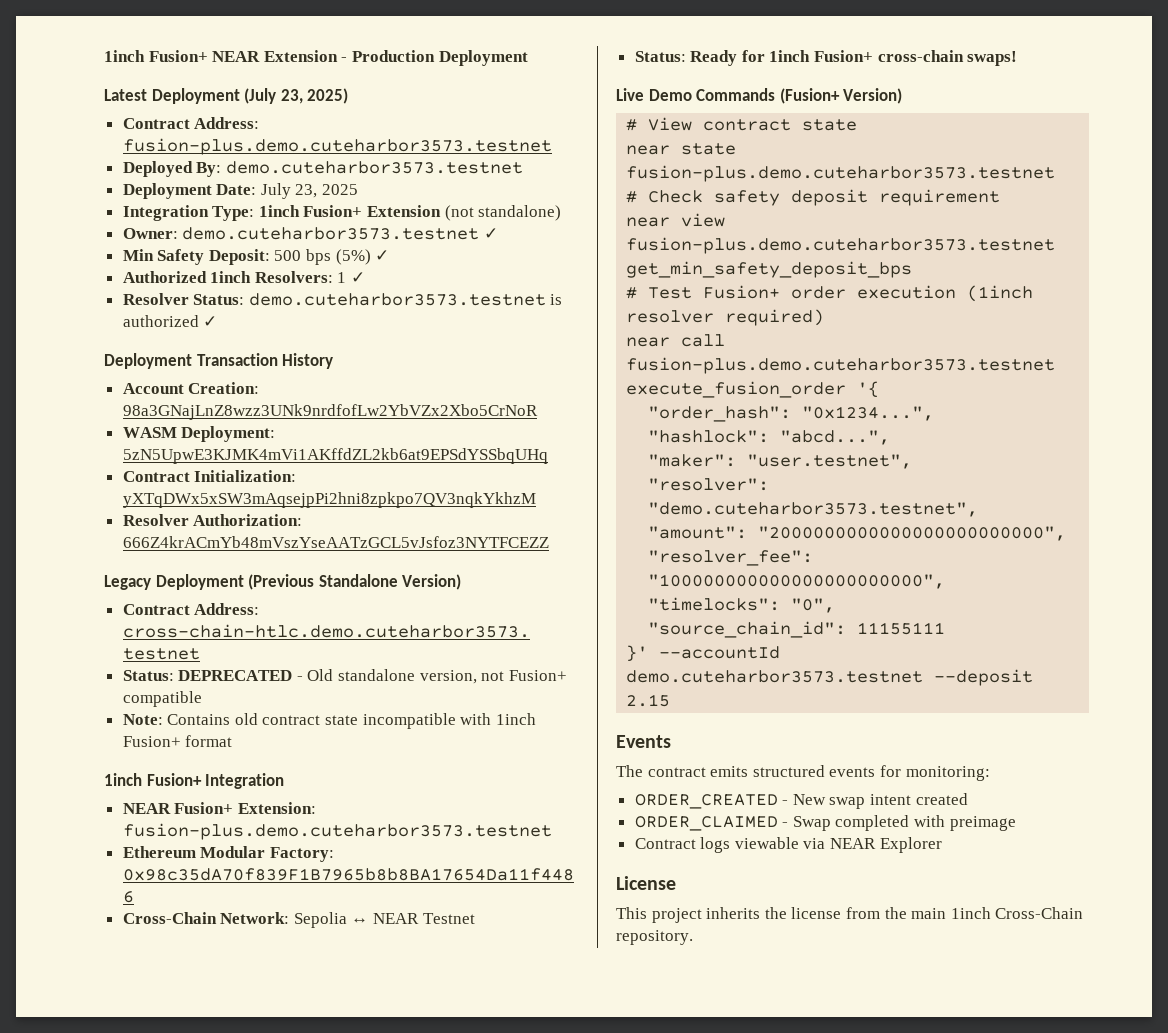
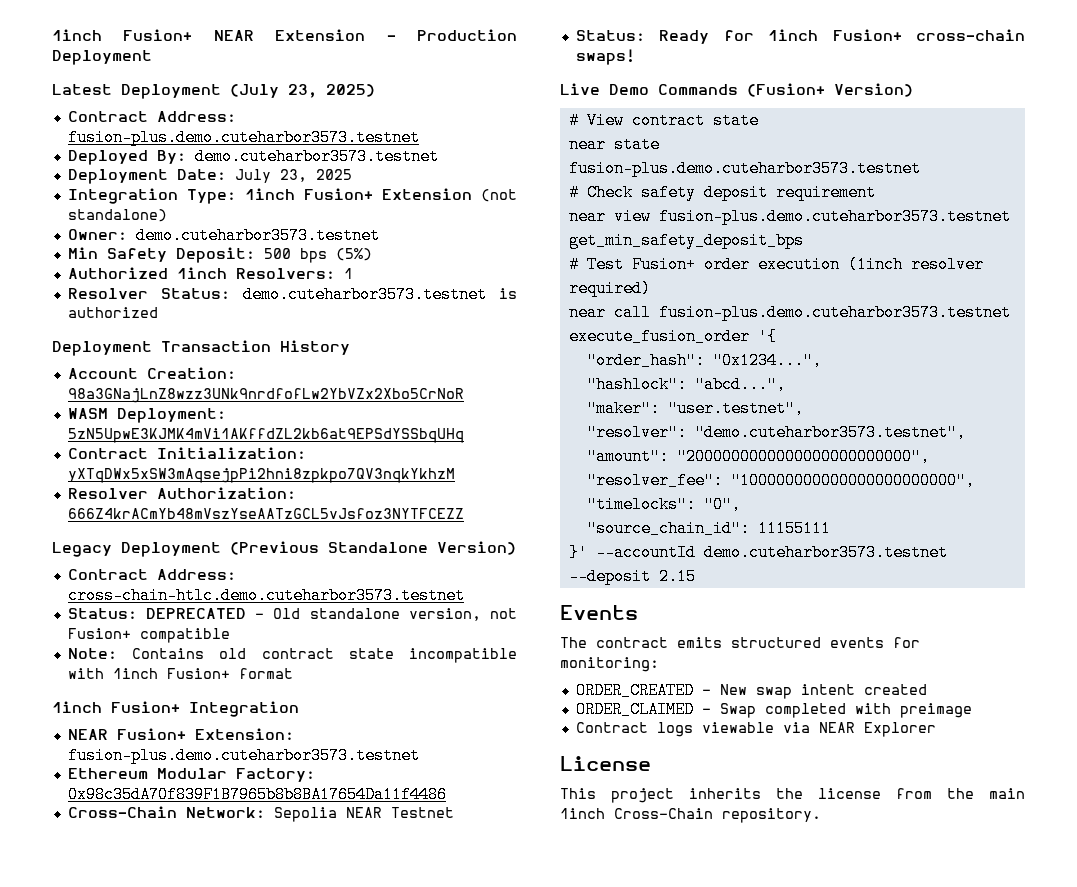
[483,228,498,239] ✓ -> (380, 235) none
[375,250,390,261] ✓ -> (372, 254) none
[351,272,366,283] ✓ -> (353, 273) none
[203,316,218,327] ✓ -> (158, 312) none
[351,918,369,924] ↔ -> (337, 814) none

